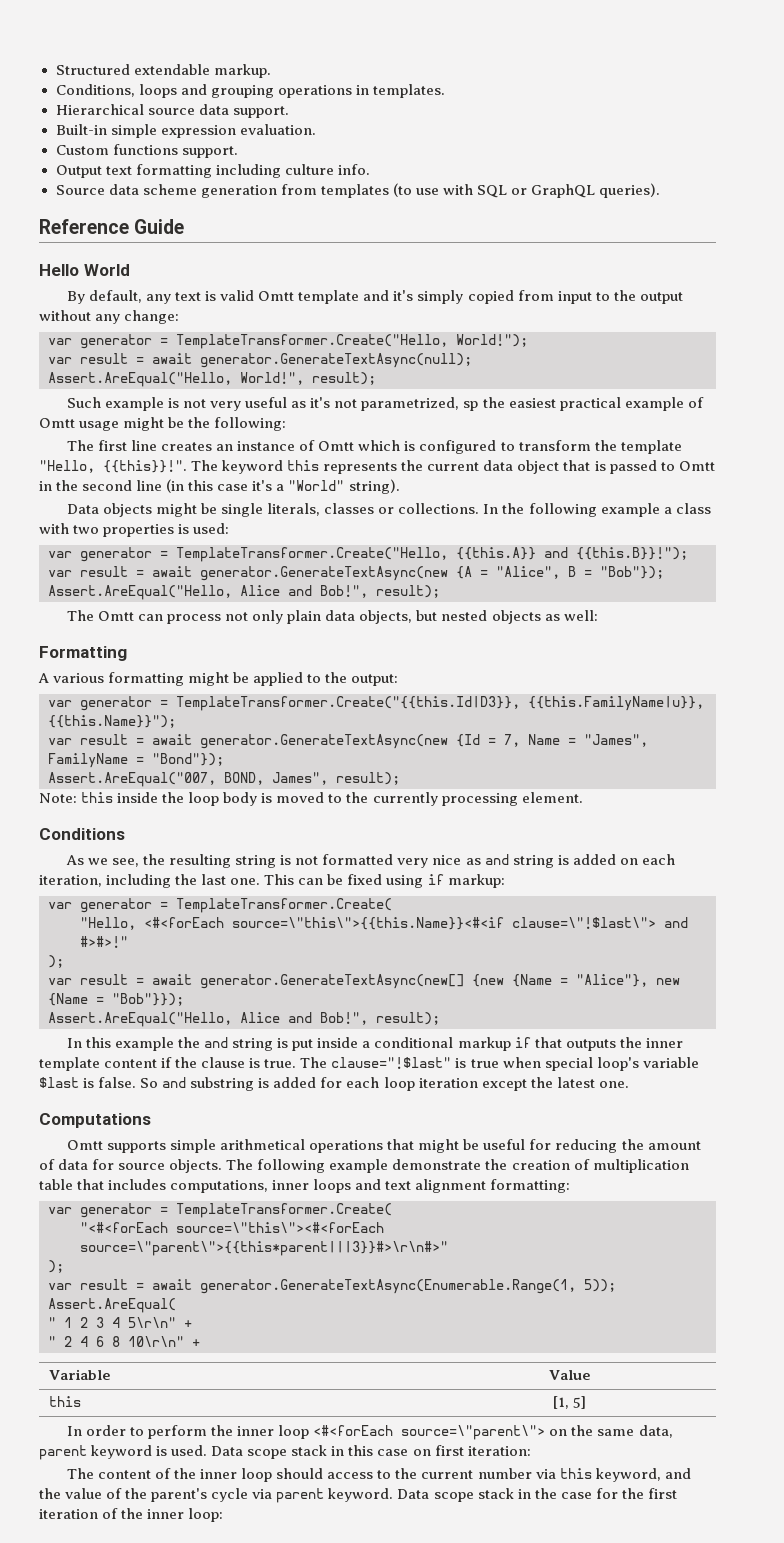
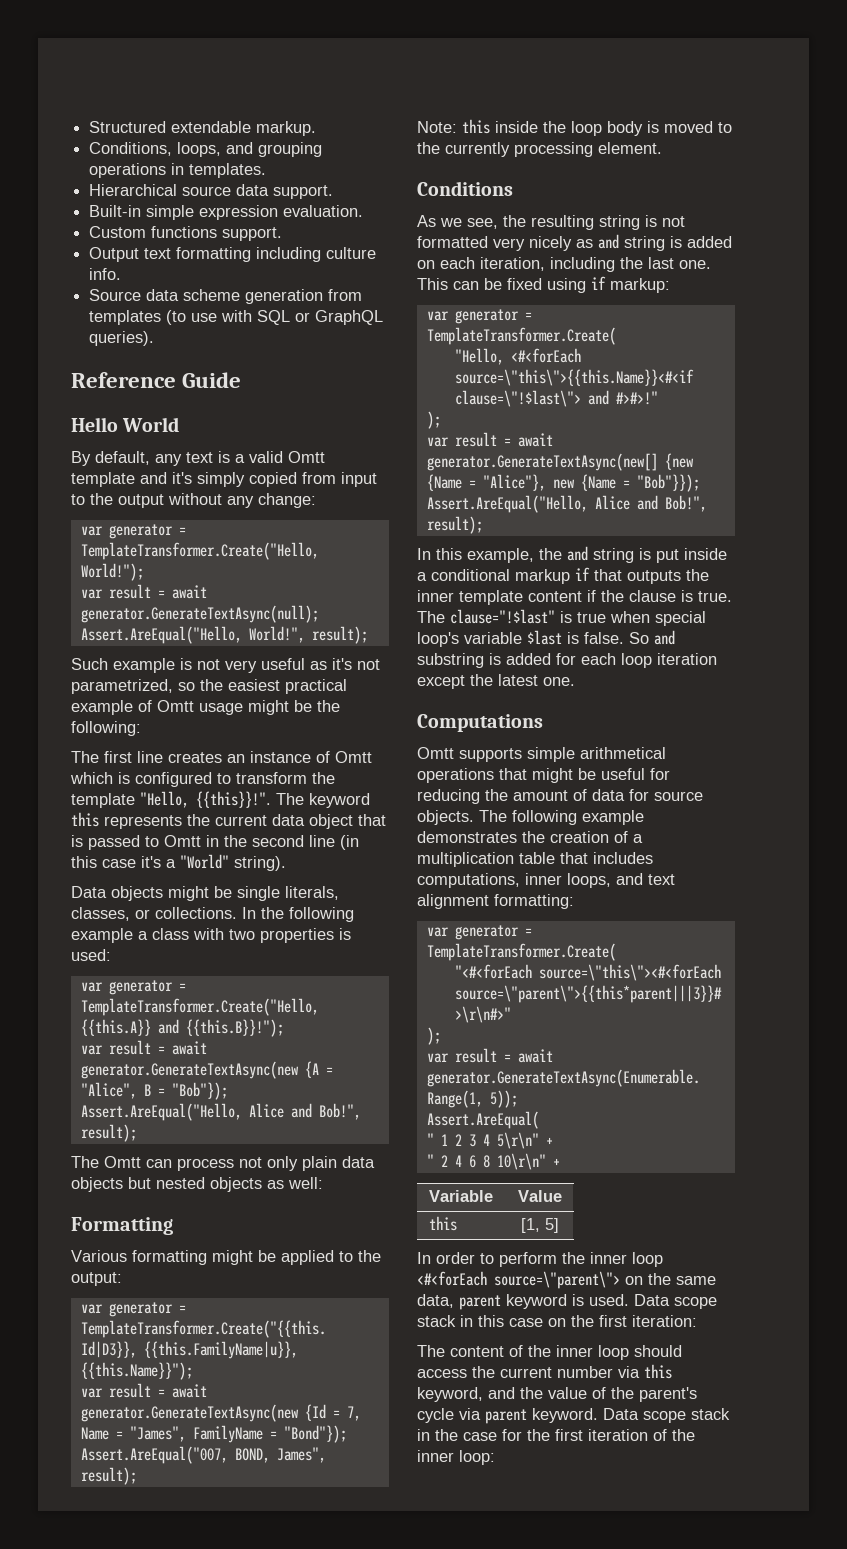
[138,84,177,98] loops -> [177,142,222,157] loops,
(217, 296) none -> [235,454,245,463] a
[463,401,479,411] sp -> [178,682,195,691] so
[324,503,375,514] classes -> [71,907,130,921] classes,
[359,610,413,624] objects, -> [71,1177,123,1192] objects
[38,673,105,683] A various -> [71,1250,127,1262] Various
[432,855,462,865] nice -> [529,236,572,251] nicely
[115,1037,175,1051] example -> [467,548,534,563] example,
[392,1159,482,1170] demonstrate -> [417,831,517,843] demonstrates
(590, 1164) none -> [633,834,643,843] a
[313,1179,352,1193] loops -> [567,873,611,888] loops,
(431, 1452) none -> [571,1315,594,1327] the
[377,1470,392,1479] to -> (467, 1373) none

